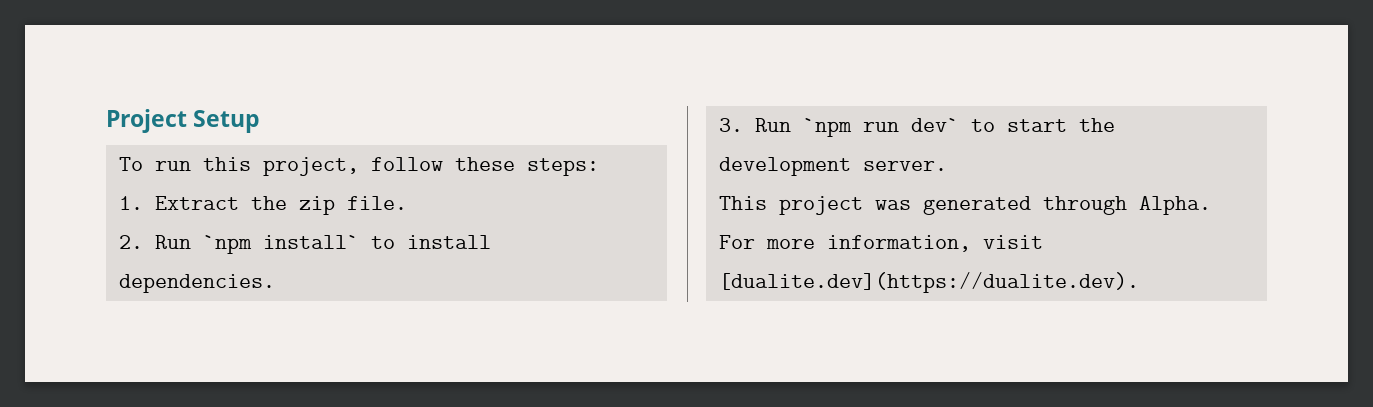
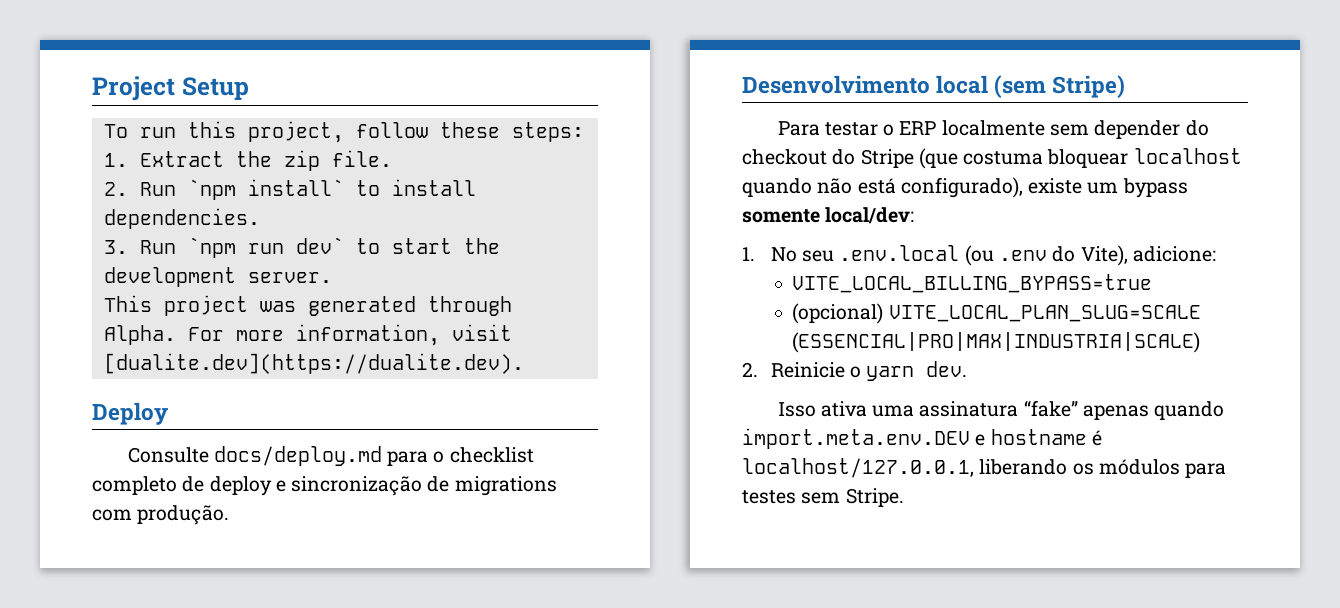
(1139, 282) none -> [92,402,168,425] [127,446,534,466] [92,476,557,496] [92,505,230,525] [742,75,1126,98] [777,120,1209,139] [742,148,1242,169] [742,177,1188,198] [742,207,915,224] [742,245,1216,266] [792,274,1153,293] [792,303,1201,324] [792,332,1201,353] [742,361,968,381] [777,400,1225,420] [742,428,1102,449] [742,458,1227,478] [742,488,904,507] // Deploy // Consulte docs/deploy.md para o checklist completo de deploy e sincronização de migrations com produção. // Desenvolvimento local (sem Stripe) // Para testar o ERP localmente sem depender do checkout do Stripe (que costuma bloquear localhost quando não está configurado), existe um bypass somente local/dev: // 1. No seu .env.local (ou .env do Vite), adicione: // VITE_LOCAL_BILLING_BYPASS=true // (opcional) VITE_LOCAL_PLAN_SLUG=SCALE (ESSENCIAL|PRO|MAX|INDUSTRIA|SCALE) // 2. Reinicie o yarn dev. // Isso ativa uma assinatura “fake” apenas quando import.meta.env.DEV e hostname é localhost/127.0.0.1, liberando os módulos para testes sem Stripe.

